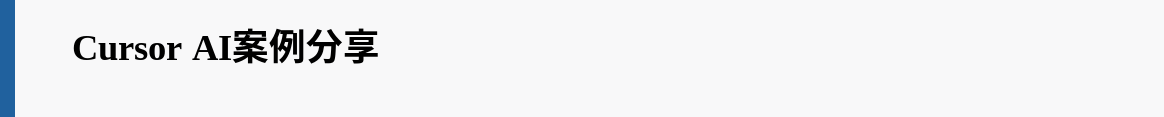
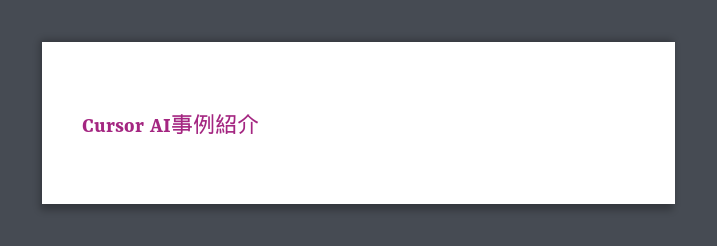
[231,28,380,64] 案例分享 -> [170,114,259,135] 事例紹介

